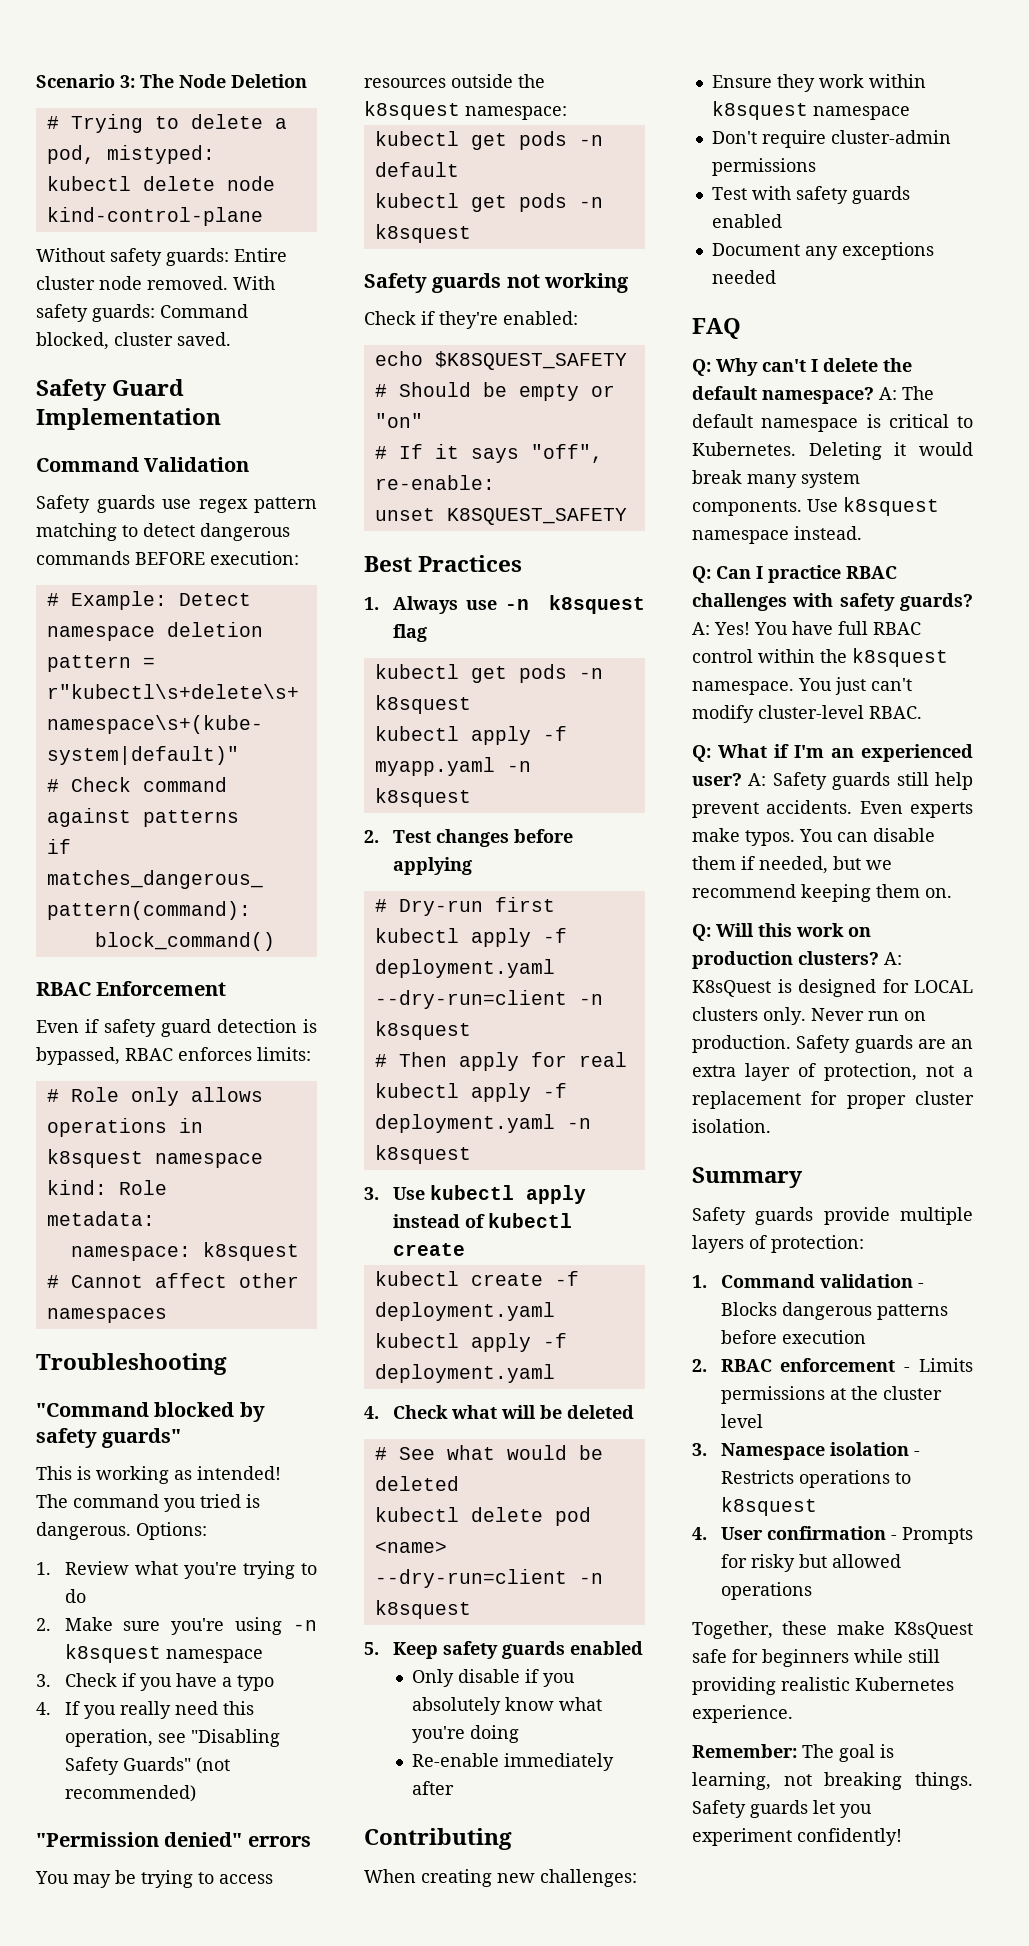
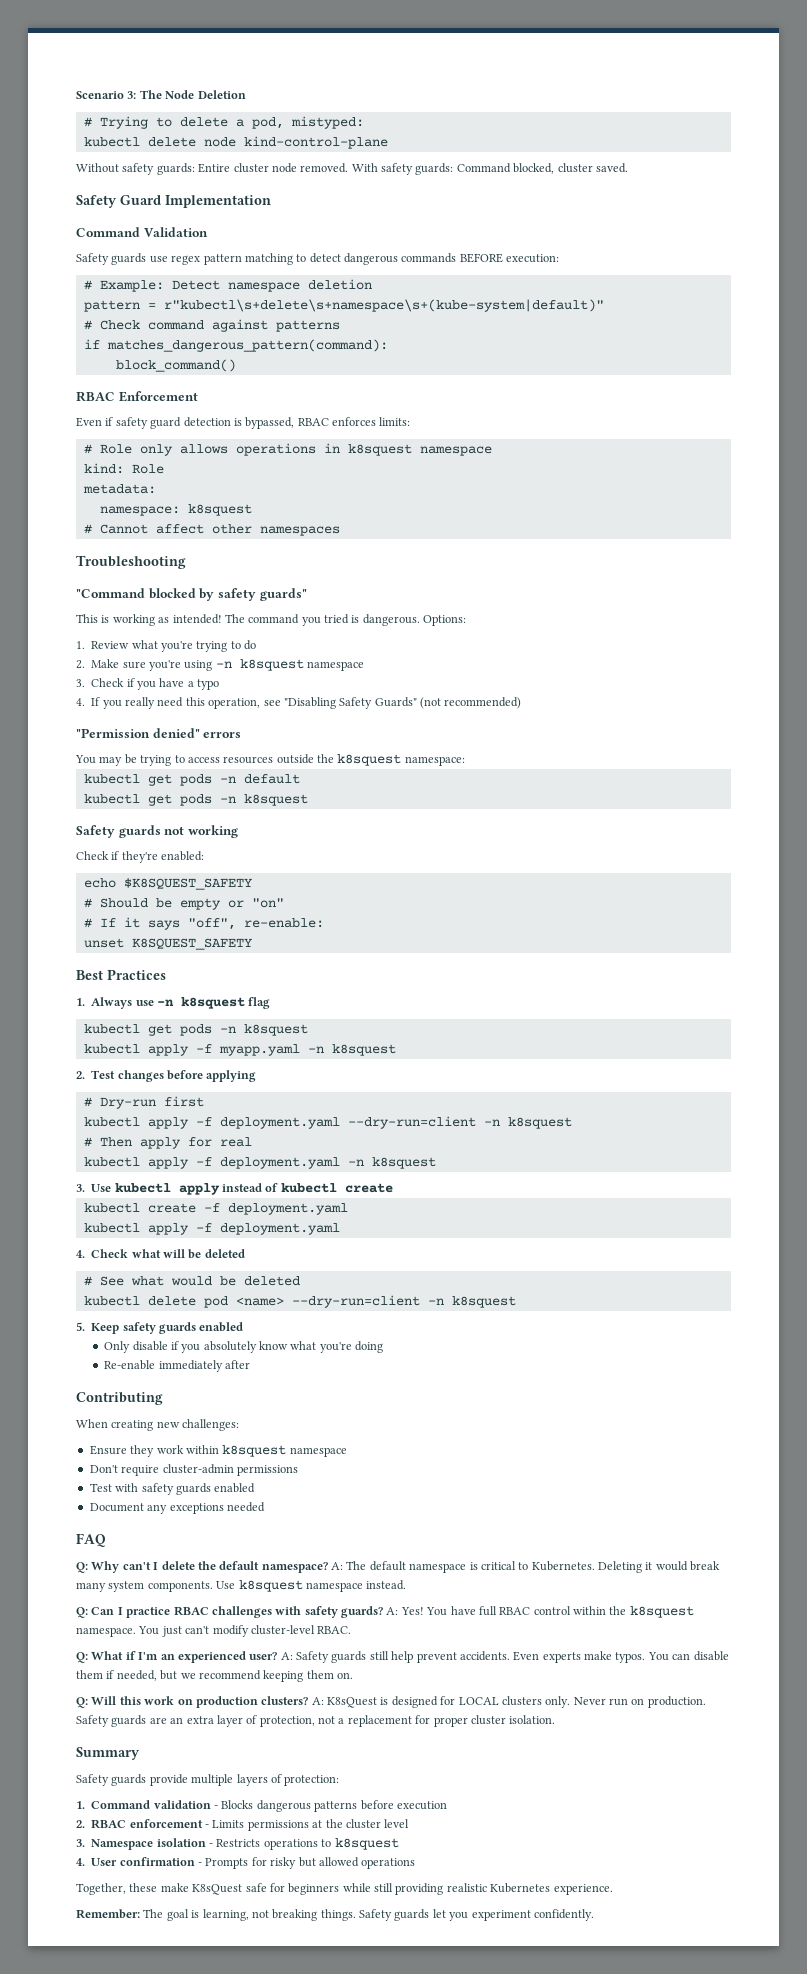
[797,1828,902,1846] confidently! -> [533,1909,594,1921] confidently.

